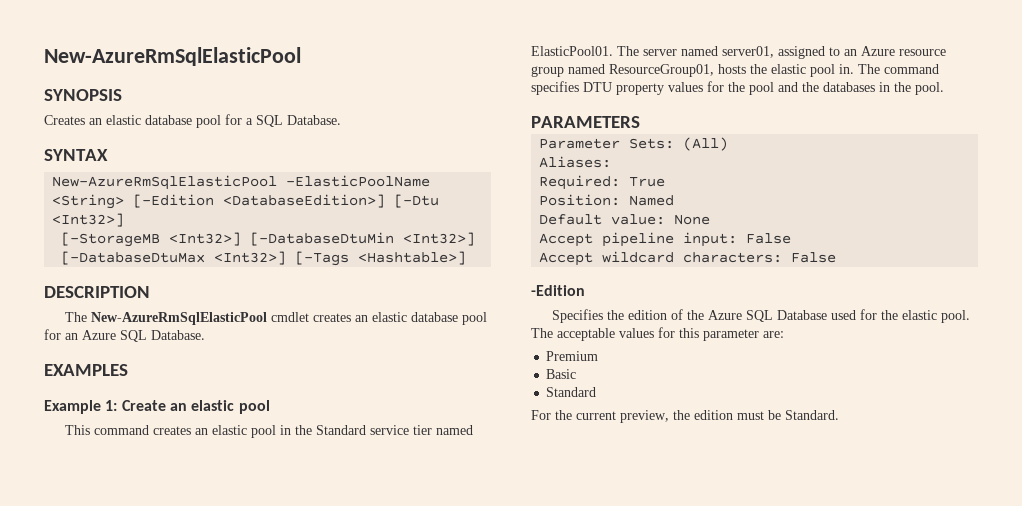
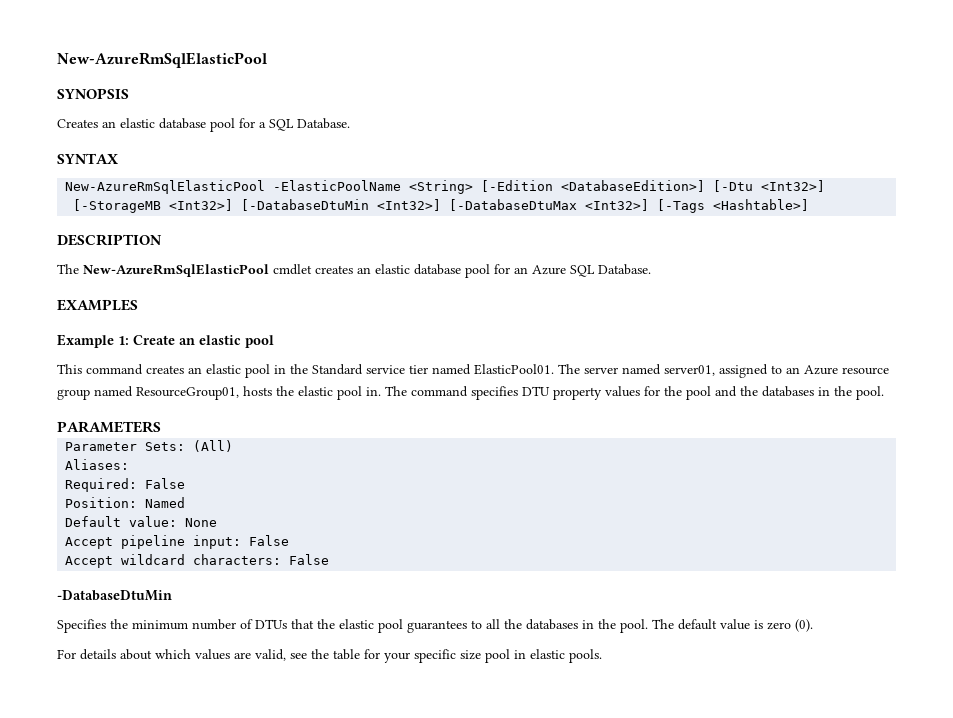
[629,177,666,187] True -> [145,478,186,489] False
[531,285,585,296] -Edition -> [57,590,172,601] -DatabaseDtuMin
[627,309,970,323] [531,327,784,341] [546,351,599,361] [546,369,577,379] [546,387,597,397] [531,410,839,423] edition of the Azure SQL Database used for the elastic pool. The acceptable values for this parameter are: // Premium // Basic // Standard // For the current preview, the edition must be Standard. -> [132,619,813,633] [57,649,602,663] minimum number of DTUs that the elastic pool guarantees to all the databases in the pool. The default value is zero (0). // For details about which values are valid, see the table for your specific size pool in elastic pools.

